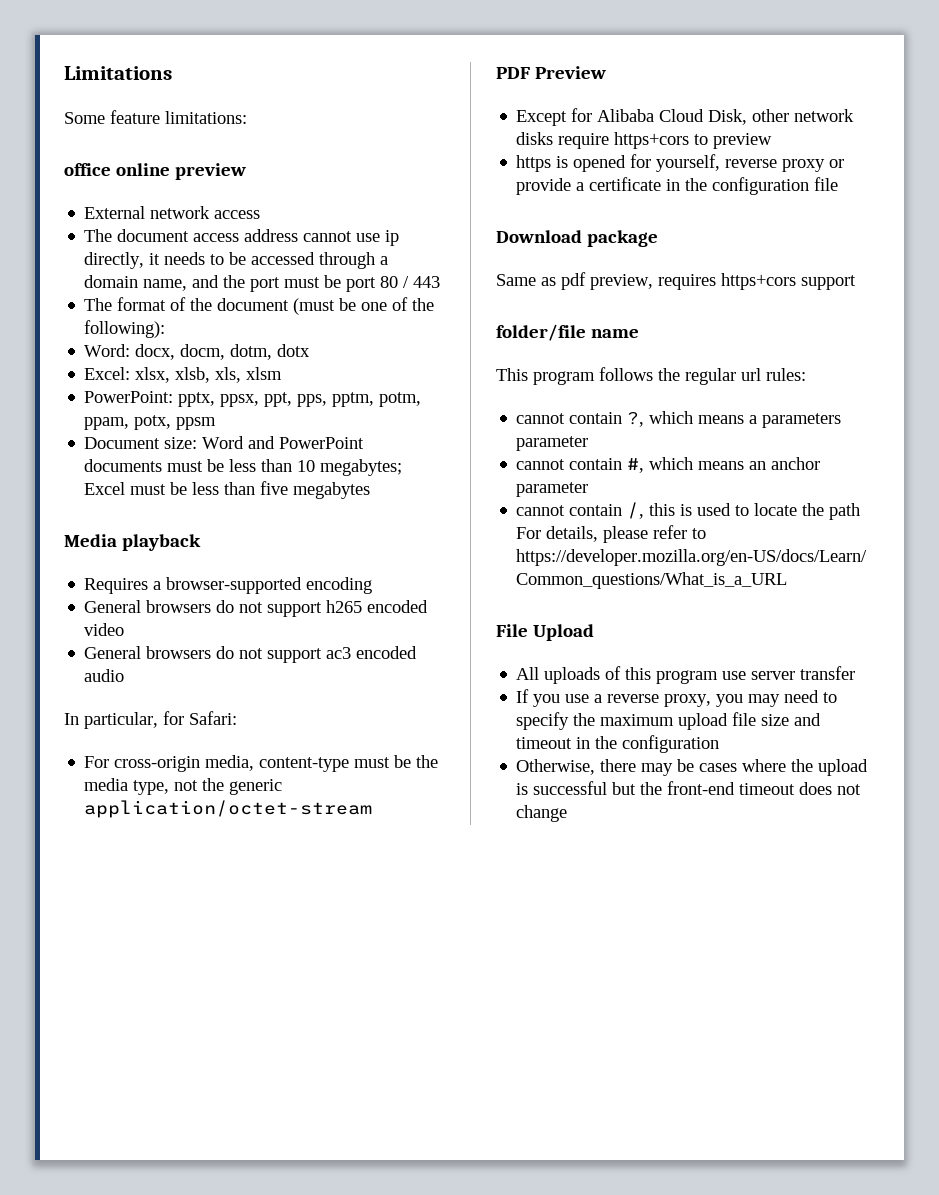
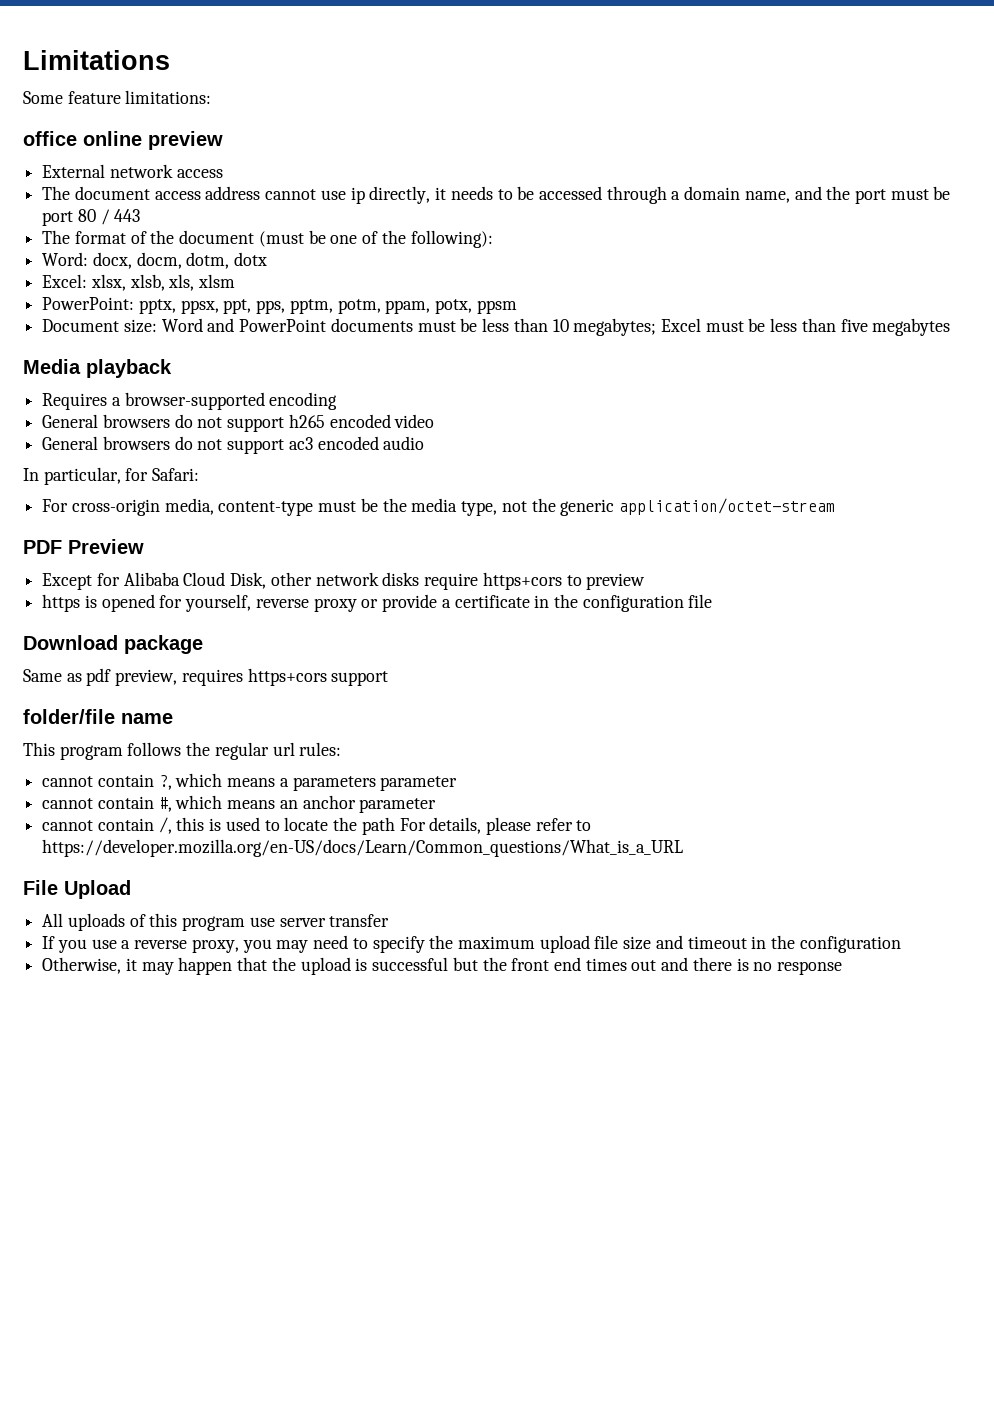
[600,759,787,776] there may be cases where -> [125,957,268,975] it may happen that
[667,781,862,795] [516,805,568,822] front-end timeout does not change -> [511,957,843,975] front end times out and there is no response

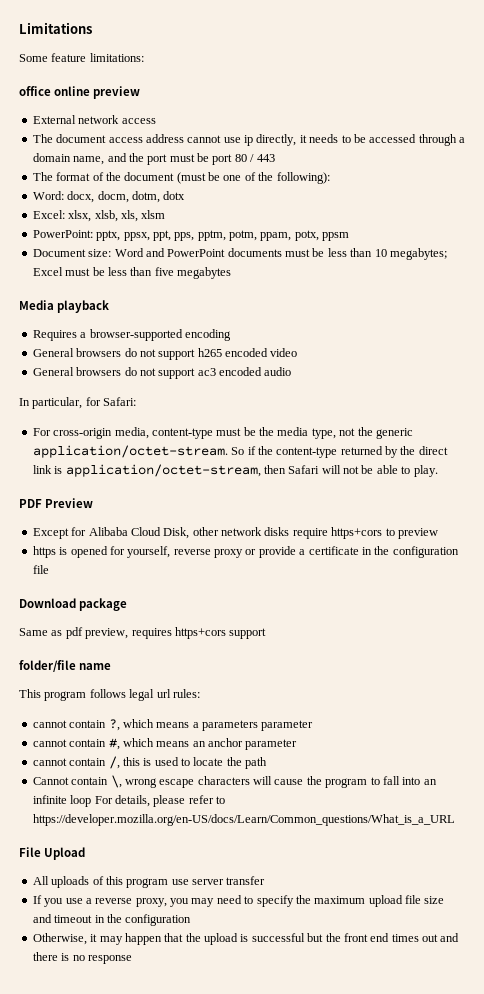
[618,498,835,515] application/octet-stream -> [32,445,448,458] [32,464,438,477] application/octet-stream. So if the content-type returned by the direct link is application/octet-stream, then Safari will not be able to play.
[186,742,269,760] the regular -> [129,689,155,701] legal
(395, 826) none -> [32,775,437,788] [32,795,92,807] // Cannot contain \, wrong escape characters will cause the program to fall into an infinite loop

